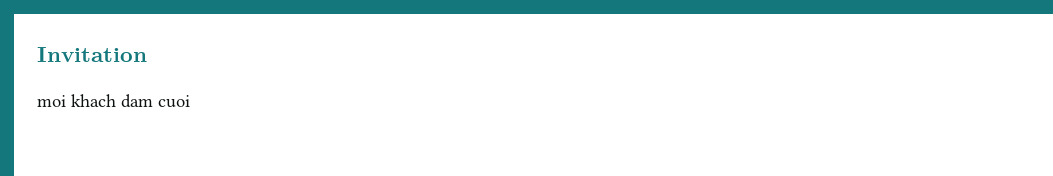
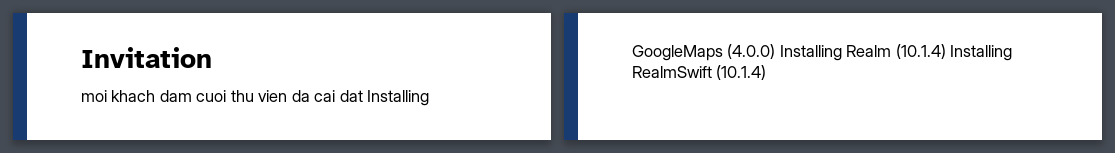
(190, 101) none -> [230,90,430,106] [632,44,1013,61] [632,65,767,80] thu vien da cai dat Installing GoogleMaps (4.0.0) Installing Realm (10.1.4) Installing RealmSwift (10.1.4)

